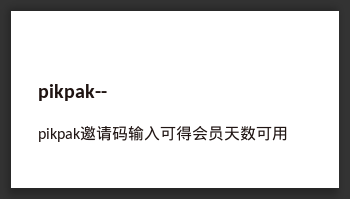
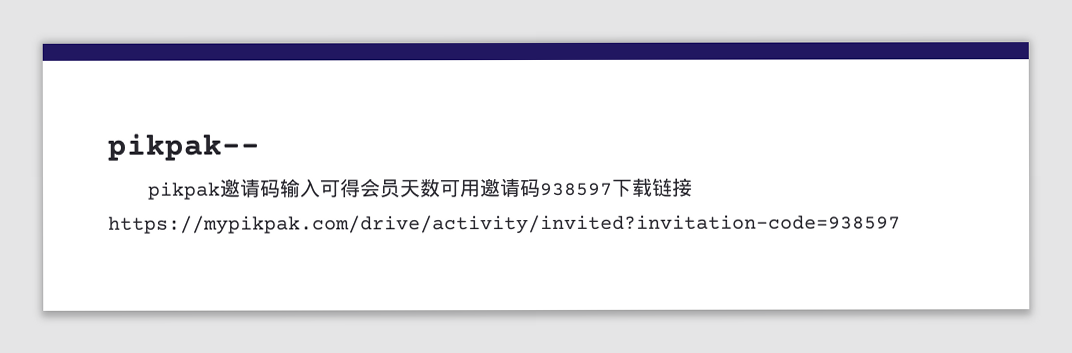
(288, 133) none -> [479,177,693,198] [108,214,901,235] 邀请码938597下载链接https://mypikpak.com/drive/activity/invited?invitation-code=938597

